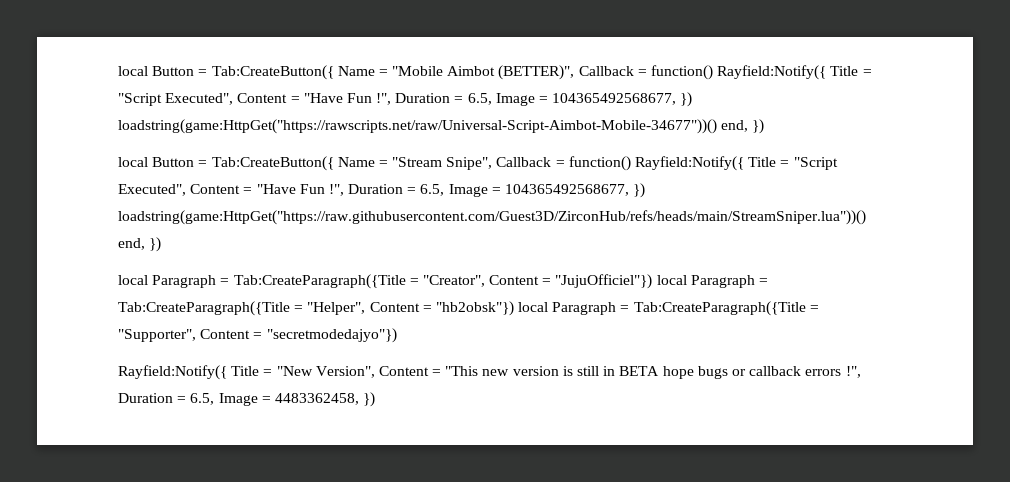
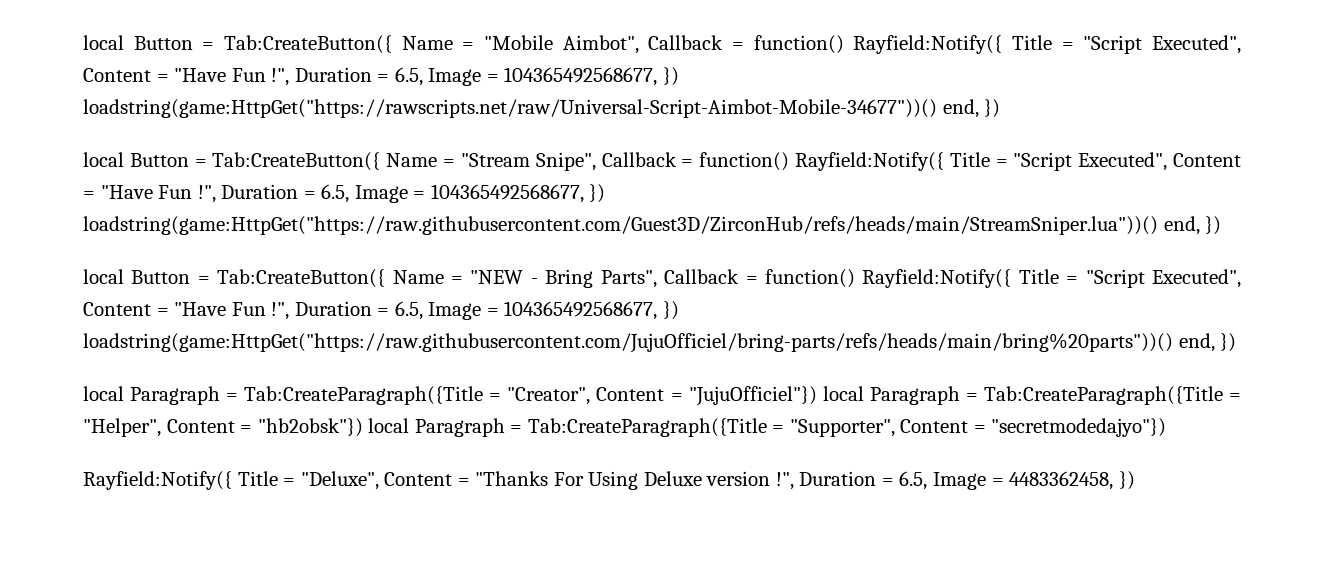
[447,65,575,80] Aimbot (BETTER)", -> [562,35,639,54] Aimbot",
(162, 244) none -> [83,269,1241,288] [83,301,679,320] [83,333,1237,353] // local Button = Tab:CreateButton({ Name = "NEW - Bring Parts", Callback = function() Rayfield:Notify({ Title = "Script Executed", Content = "Have Fun !", Duration = 6.5, Image = 104365492568677, }) loadstring(game:HttpGet("https://raw.githubusercontent.com/JujuOfficiel/bring-parts/refs/heads/main/bring%20parts"))() end, })
[276,366,842,379] "New Version", Content = "This new version is still in BETA hope bugs or callback errors -> [300,471,771,490] "Deluxe", Content = "Thanks For Using Deluxe version

